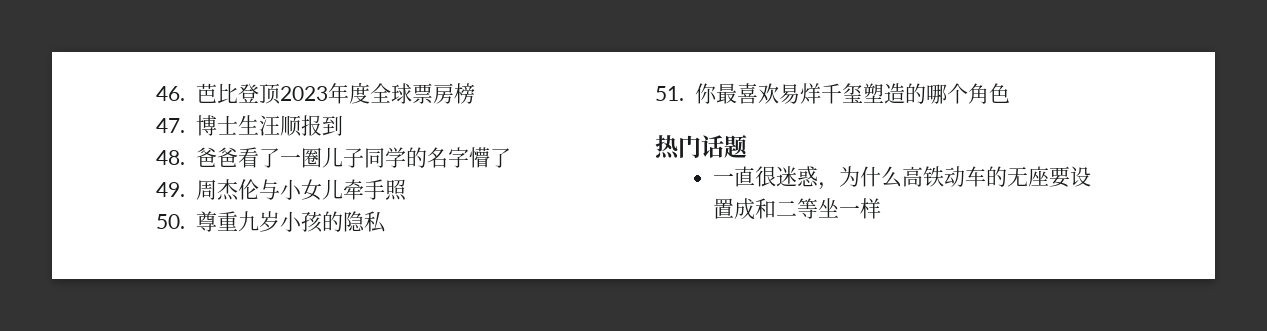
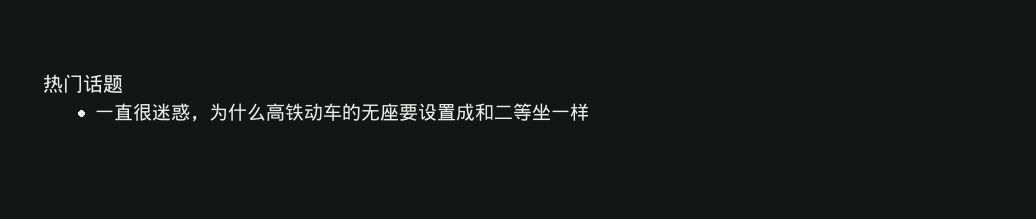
[156,82,475,105] [156,115,343,137] [156,147,511,168] [156,179,407,201] [156,211,386,233] [655,83,1010,104] 46.芭比登顶2023年度全球票房榜 // 47.博士生汪顺报到 // 48.爸爸看了一圈儿子同学的名字懵了 // 49.周杰伦与小女儿牵手照 // 50.尊重九岁小孩的隐私 // 51.你最喜欢易烊千玺塑造的哪个角色 // -> (43, 83) none

